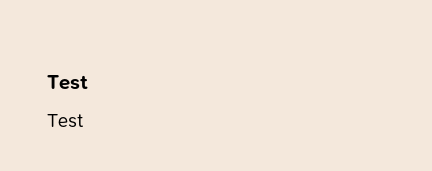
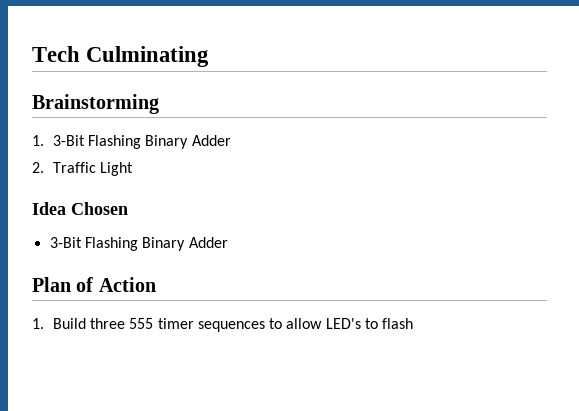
[47,75,88,90] [47,114,84,128] Test // Test -> [32,46,210,67] [32,94,159,114] [32,135,231,149] [32,162,133,176] [32,202,128,215] [49,237,228,251] [32,277,156,292] [32,318,414,332] Tech Culminating // Brainstorming // 1. 3-Bit Flashing Binary Adder // 2. Traffic Light // Idea Chosen // 3-Bit Flashing Binary Adder // Plan of Action // 1. Build three 555 timer sequences to allow LED's to flash

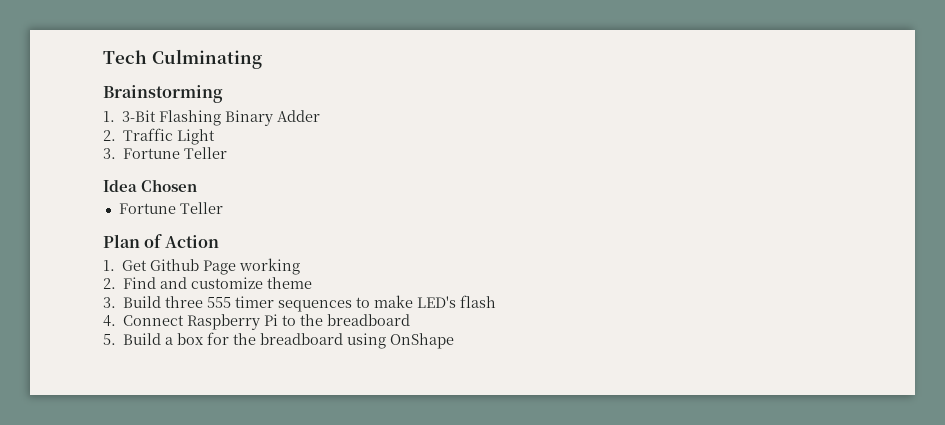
(133, 169) none -> [103,147,228,159] // 3. Fortune Teller
[49,237,228,251] 3-Bit Flashing Binary Adder -> [118,202,223,214] Fortune Teller
(44, 323) none -> [122,258,301,275] [103,277,313,289] [103,297,116,308] Get Github Page working // 2. Find and customize theme // 3.
[286,318,414,329] allow LED's to flash -> [374,295,497,308] [103,314,411,330] [103,332,455,349] make LED's flash // 4. Connect Raspberry Pi to the breadboard // 5. Build a box for the breadboard using OnShape

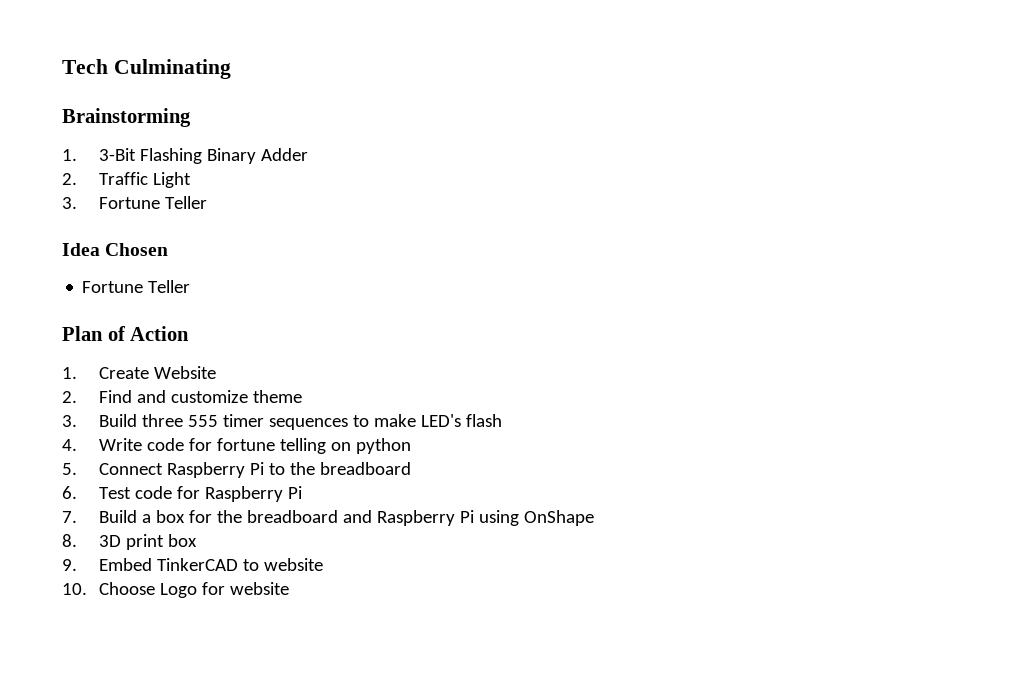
[122,258,301,275] Get Github Page working -> [98,366,216,379] Create Website
(116, 321) none -> [98,438,411,454] [62,463,77,475] Write code for fortune telling on python // 5.
[103,334,116,345] 5. -> [62,486,302,502] [62,511,77,523] 6. Test code for Raspberry Pi // 7.
(344, 339) none -> [342,510,474,526] and Raspberry Pi
(455, 341) none -> [62,534,197,550] [62,558,323,571] [62,582,289,598] // 8. 3D print box // 9. Embed TinkerCAD to website // 10. Choose Logo for website

